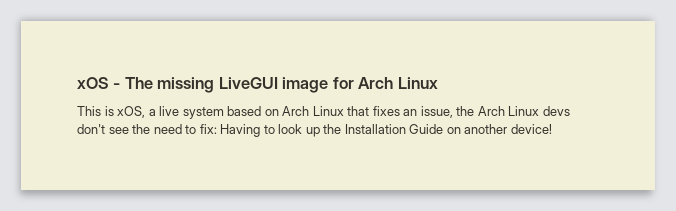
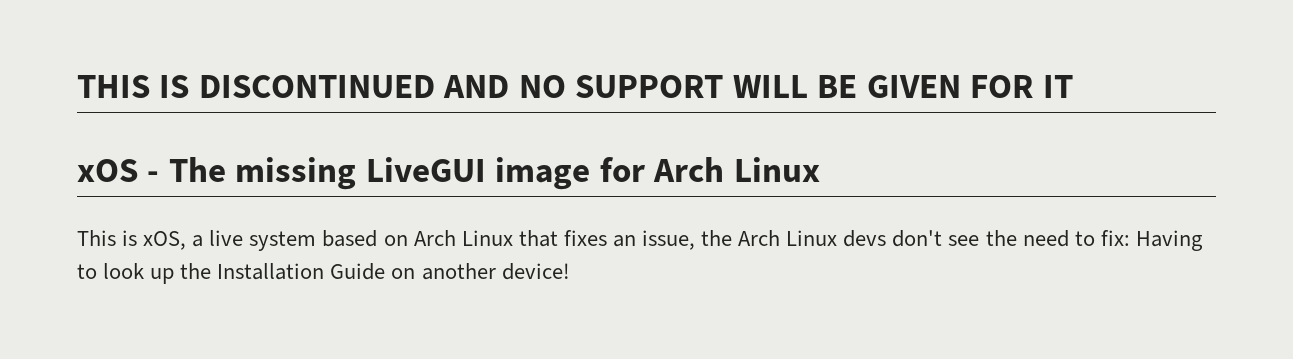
(77, 83) none -> [77,75,1073,98] THIS IS DISCONTINUED AND NO SUPPORT WILL BE GIVEN FOR IT //

